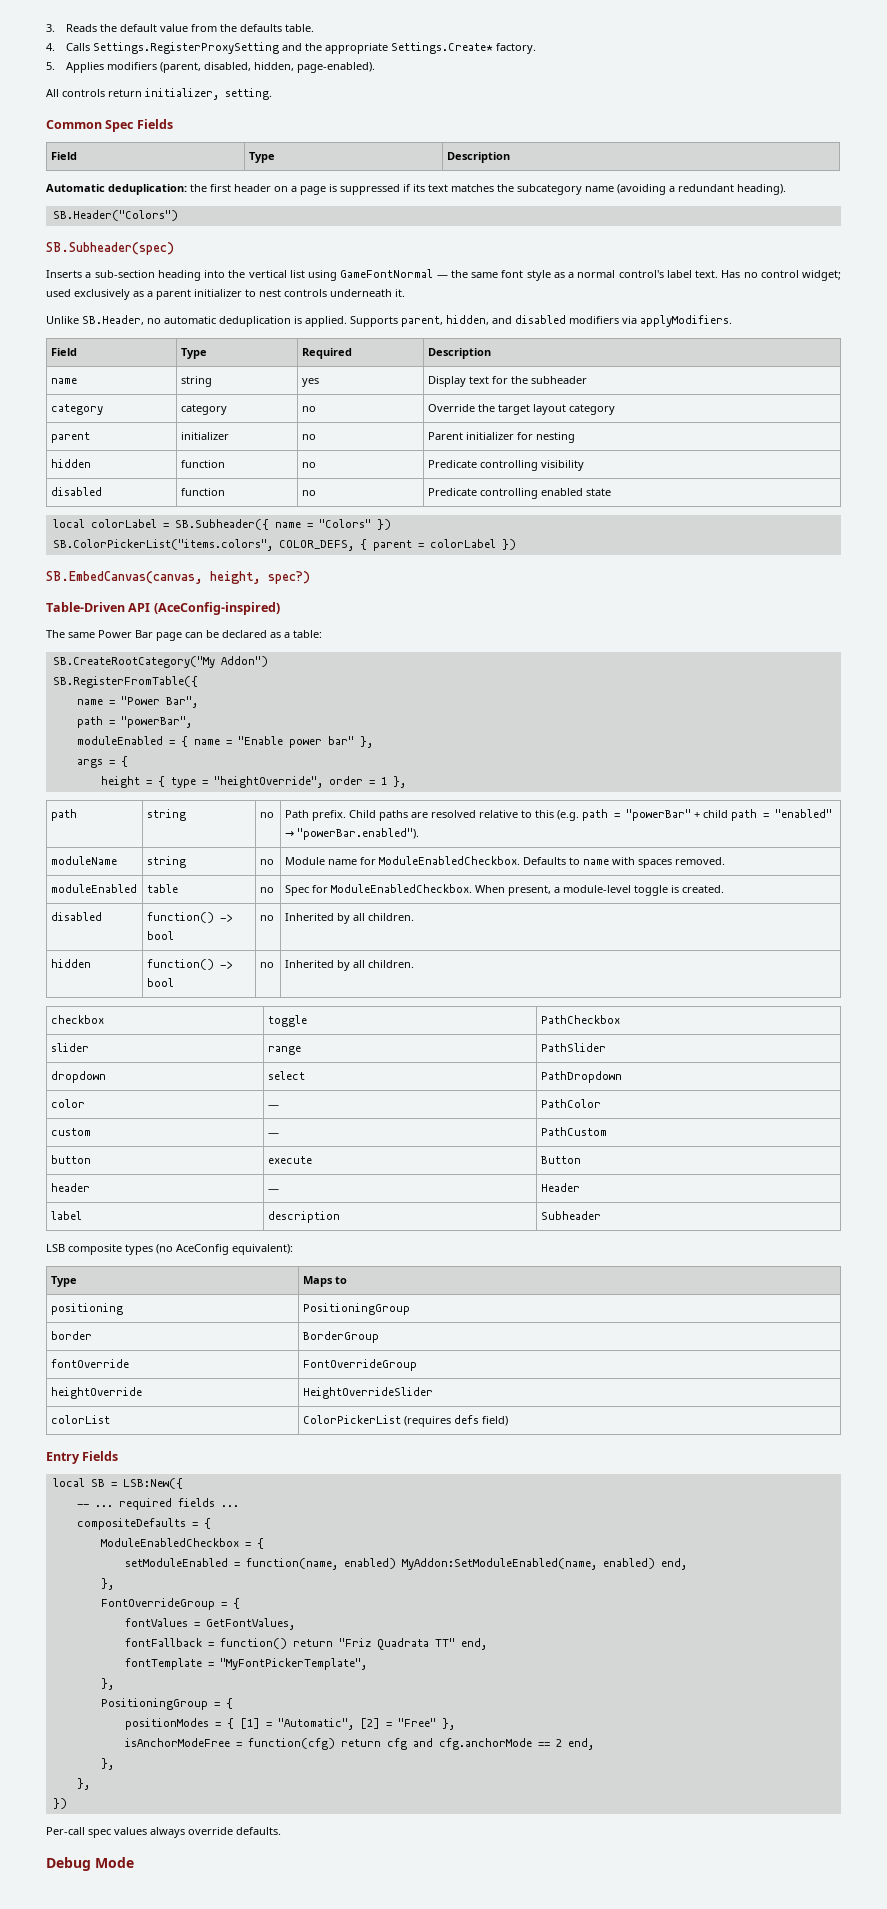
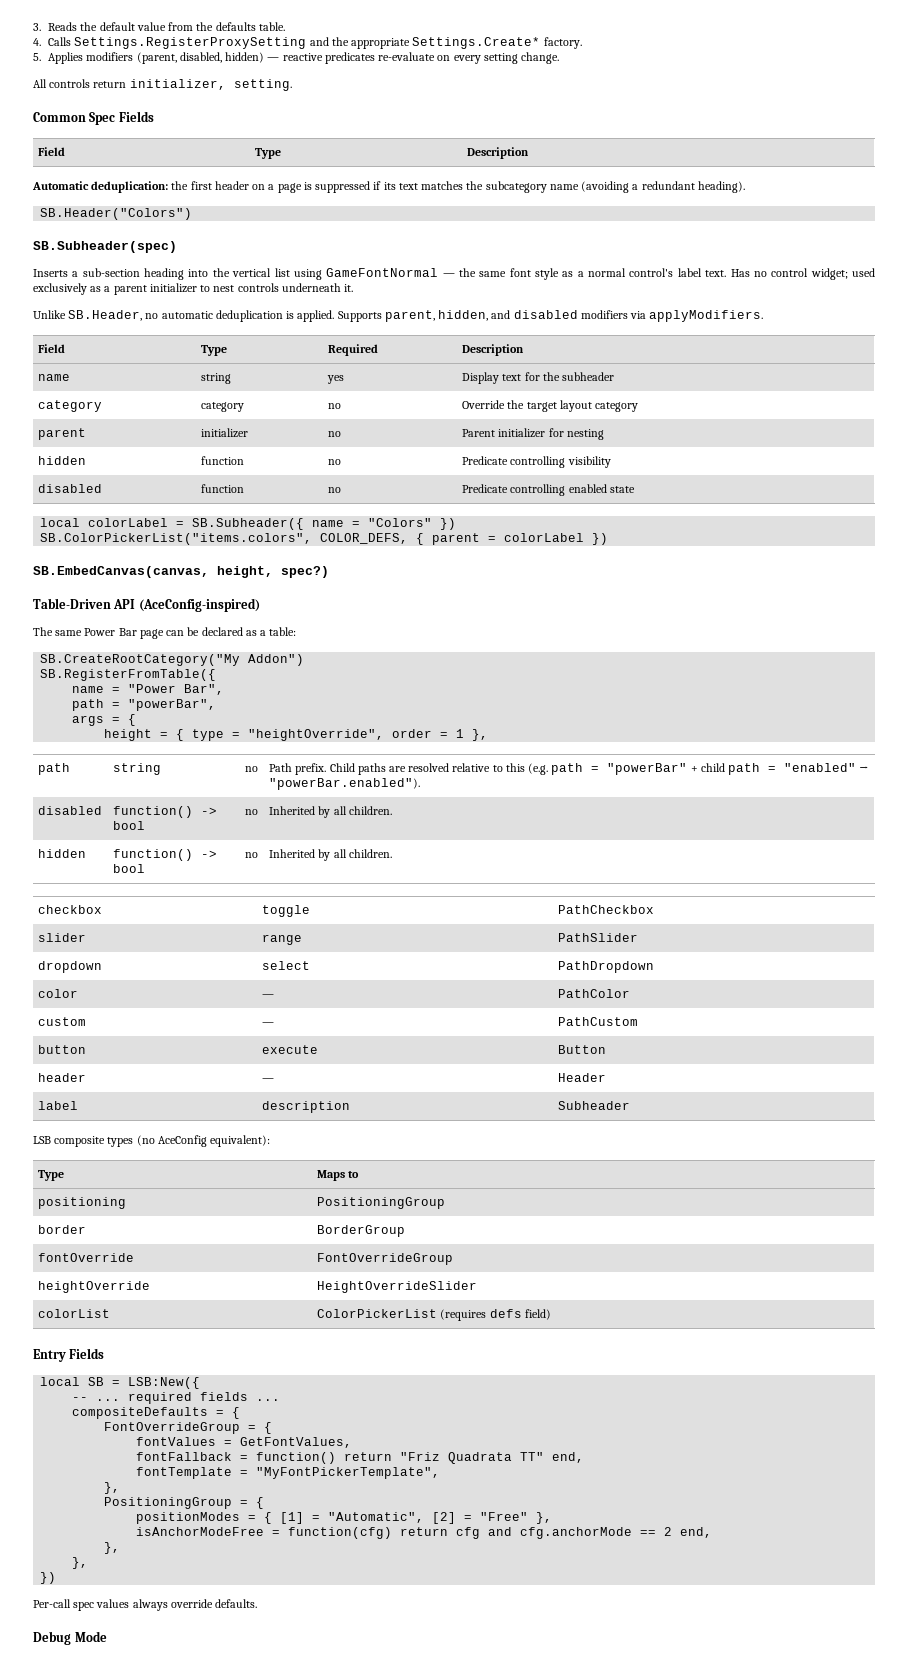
[253,62,375,73] hidden, page-enabled). -> [225,52,560,64] hidden) — reactive predicates re-evaluate on every setting change.
[76,736,373,748] // moduleEnabled = { name = "Enable power bar" }, -> (217, 705) none
[50,856,117,865] [146,856,186,868] [259,859,274,865] [284,856,725,868] [50,884,137,893] [146,884,178,893] [259,887,274,893] [284,884,724,896] // moduleName | string | no | Module name for ModuleEnabledCheckbox. Defaults to name with spaces removed. // moduleEnabled | table | no | Spec for ModuleEnabledCheckbox. When present, a module-level toggle is created. -> (421, 784) none
[100,1538,264,1549] [124,1558,687,1570] [100,1578,114,1590] // ModuleEnabledCheckbox = { // setModuleEnabled = function(name, enabled) MyAddon:SetModuleEnabled(name, enabled) end, // }, -> (241, 1413) none

